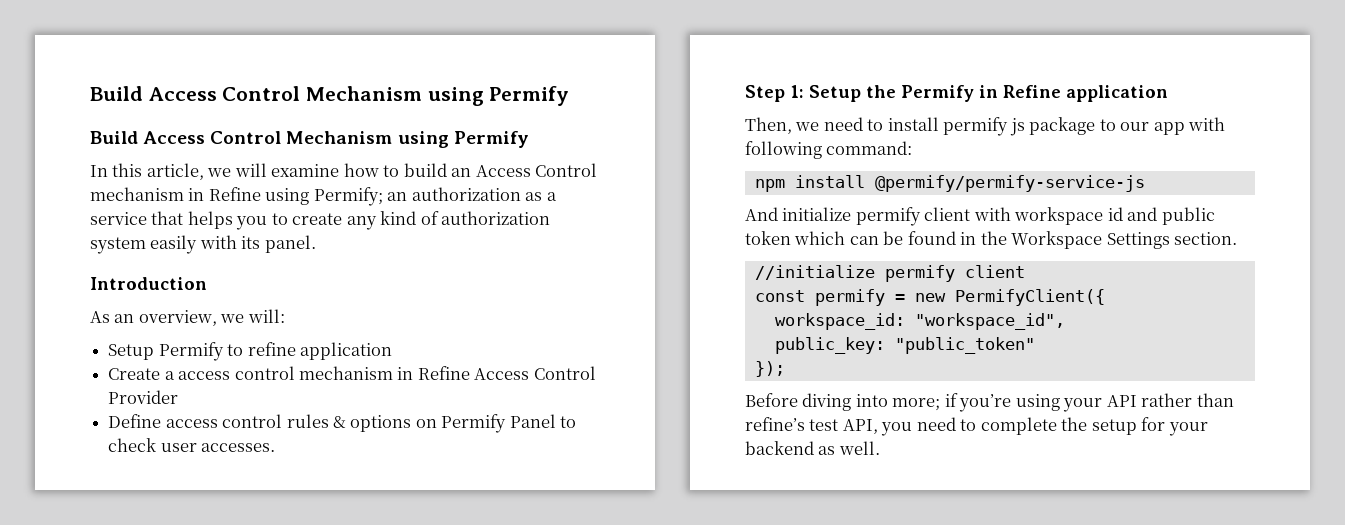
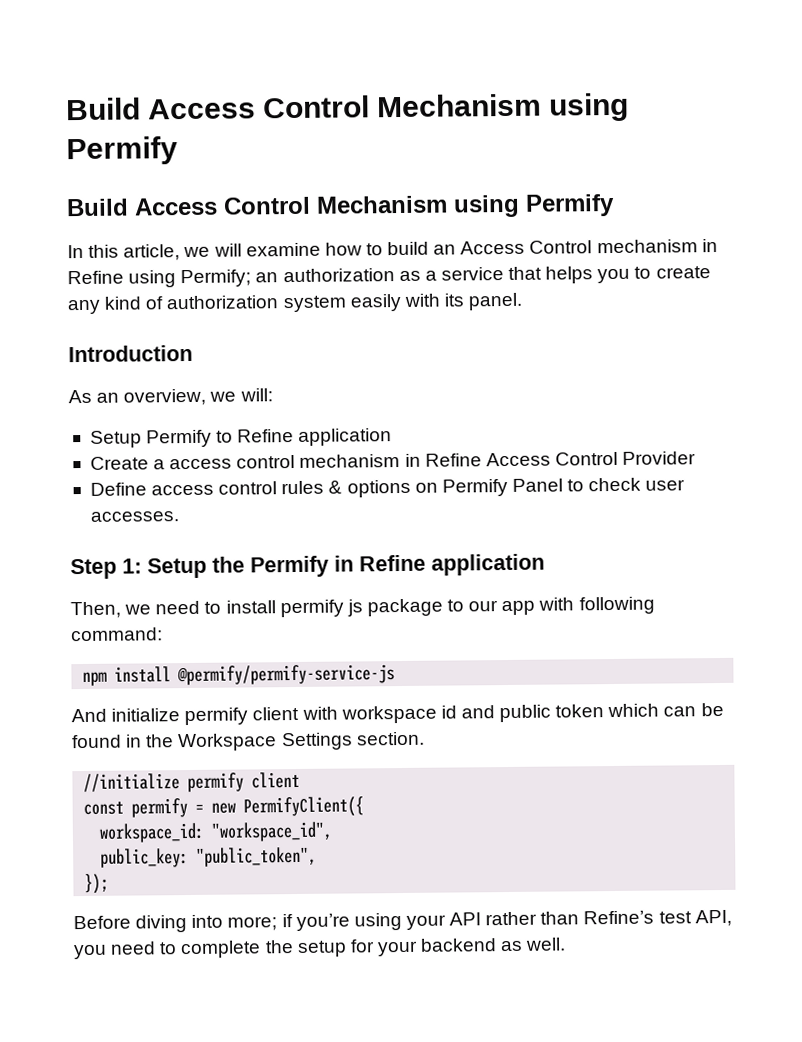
[247,342,296,356] refine -> [237,429,295,443] Refine
[894,337,1035,354] "public_token" -> [196,846,318,867] "public_token",
[745,417,805,431] refine’s -> [583,910,655,925] Refine’s

